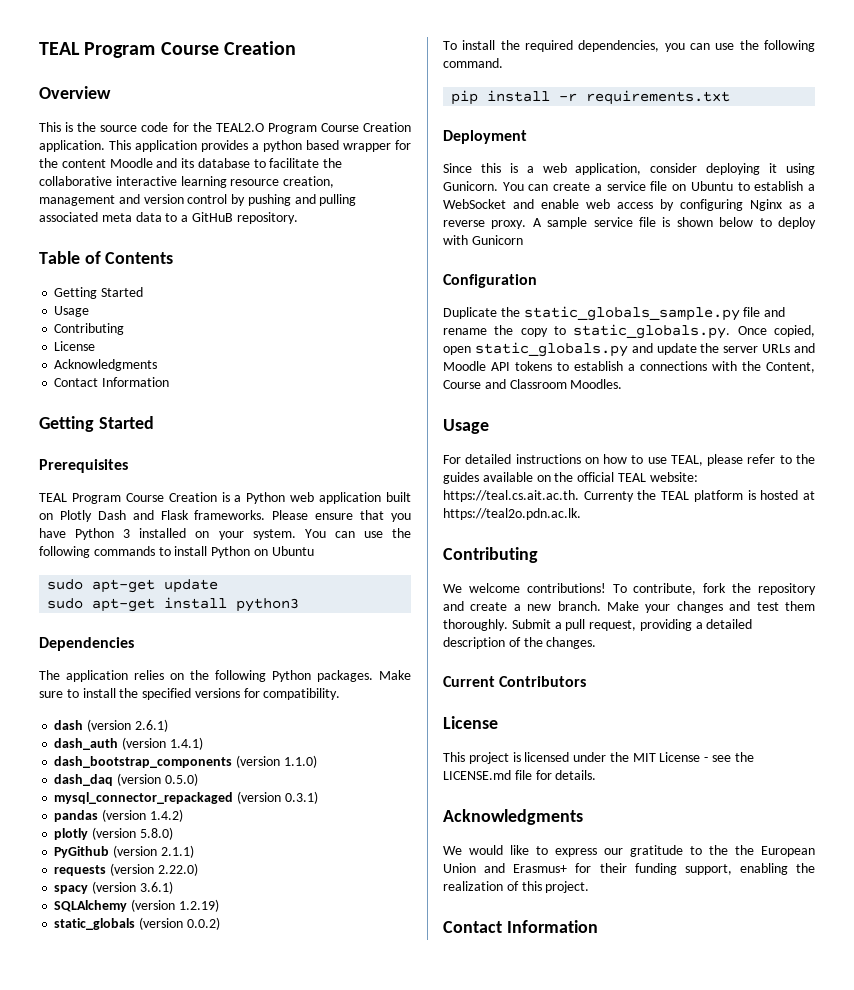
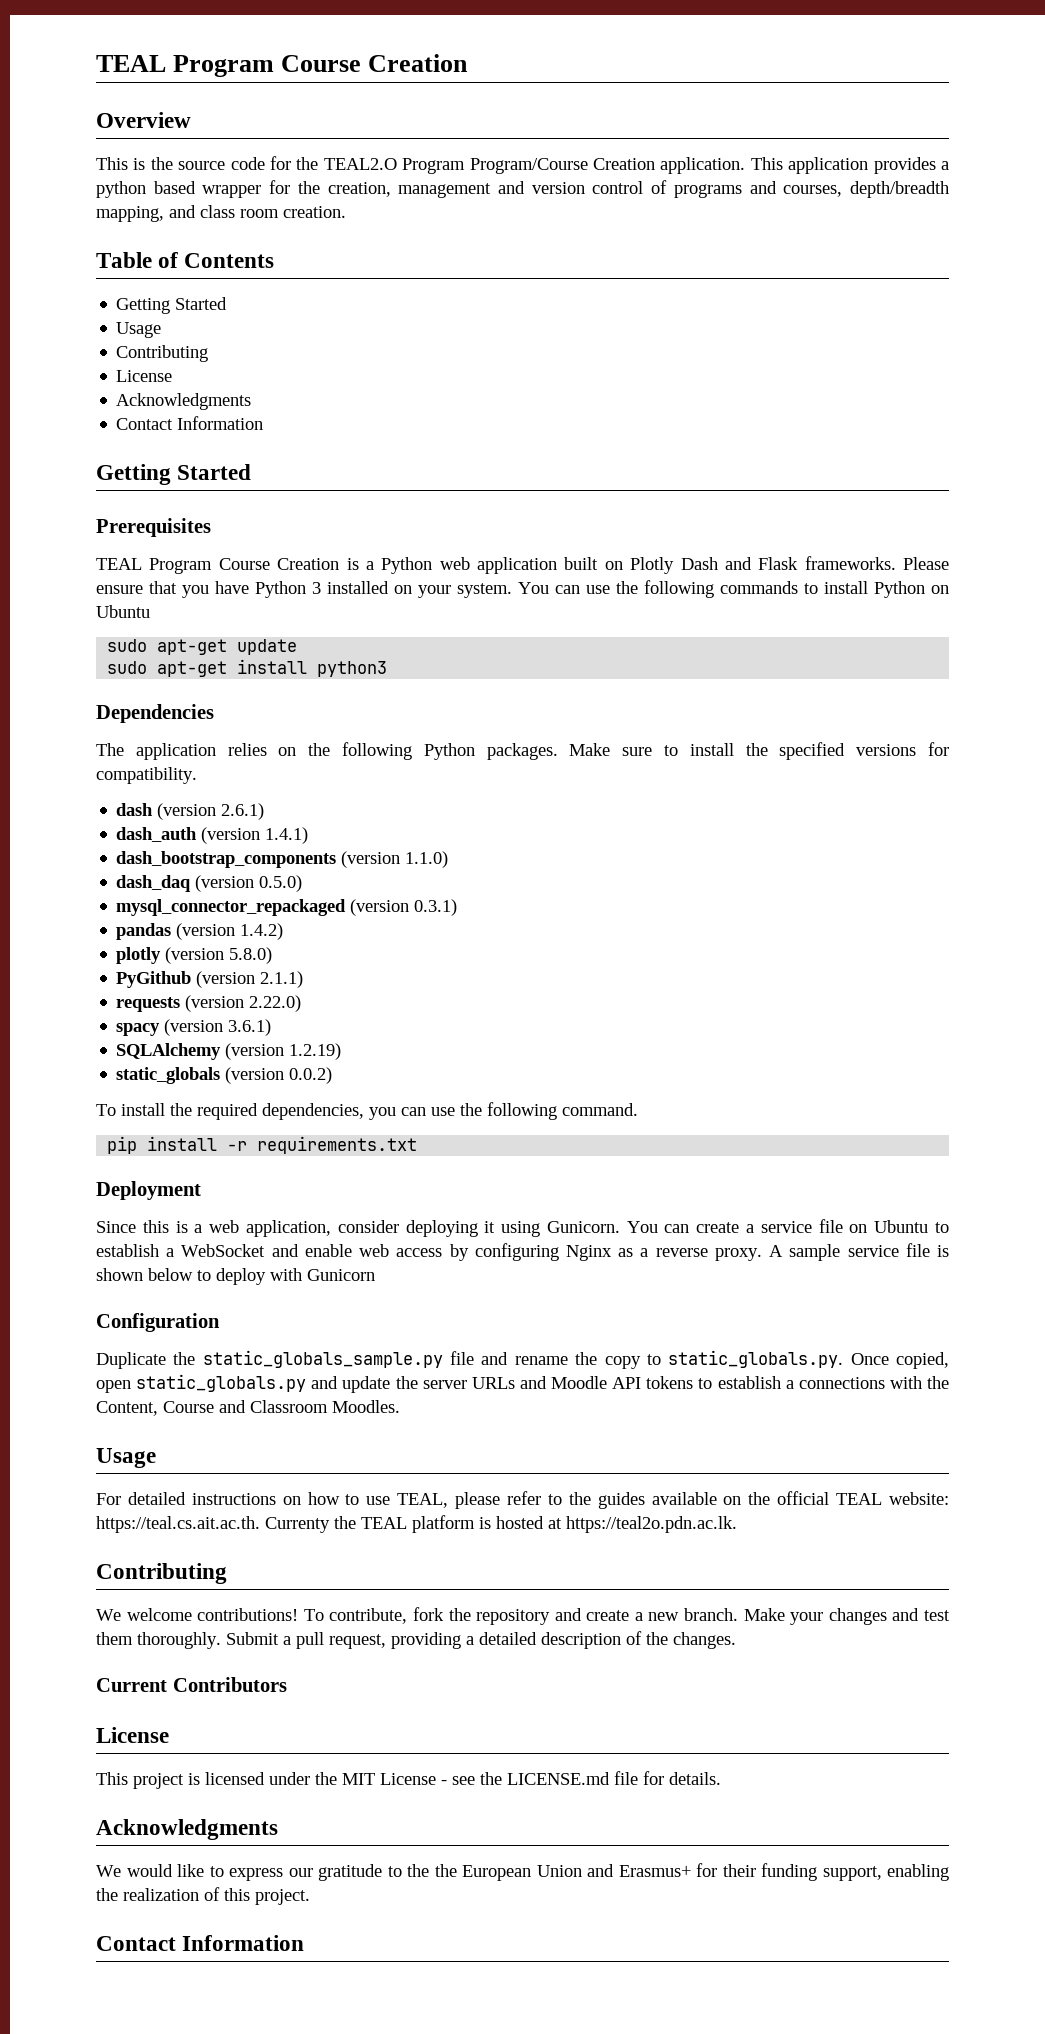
[320,123,359,132] Course -> [469,158,588,174] Program/Course
[61,158,343,168] [39,176,280,188] content Moodle and its database to facilitate the collaborative interactive learning resource -> (320, 187) none
[231,194,357,206] [39,212,298,224] by pushing and pulling associated meta data to a GitHuB repository. -> [651,180,949,198] [96,205,346,222] of programs and courses, depth/breadth mapping, and class room creation.

